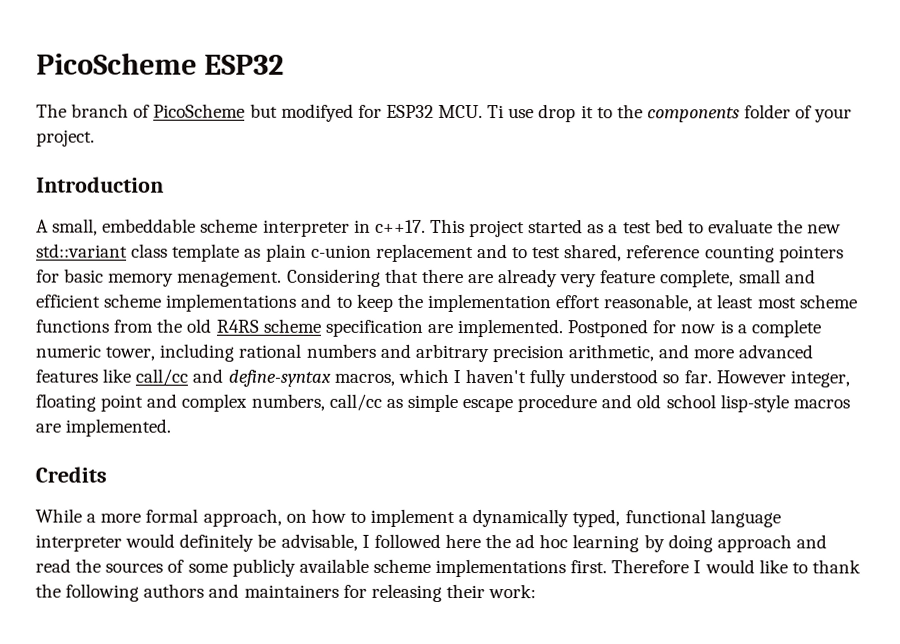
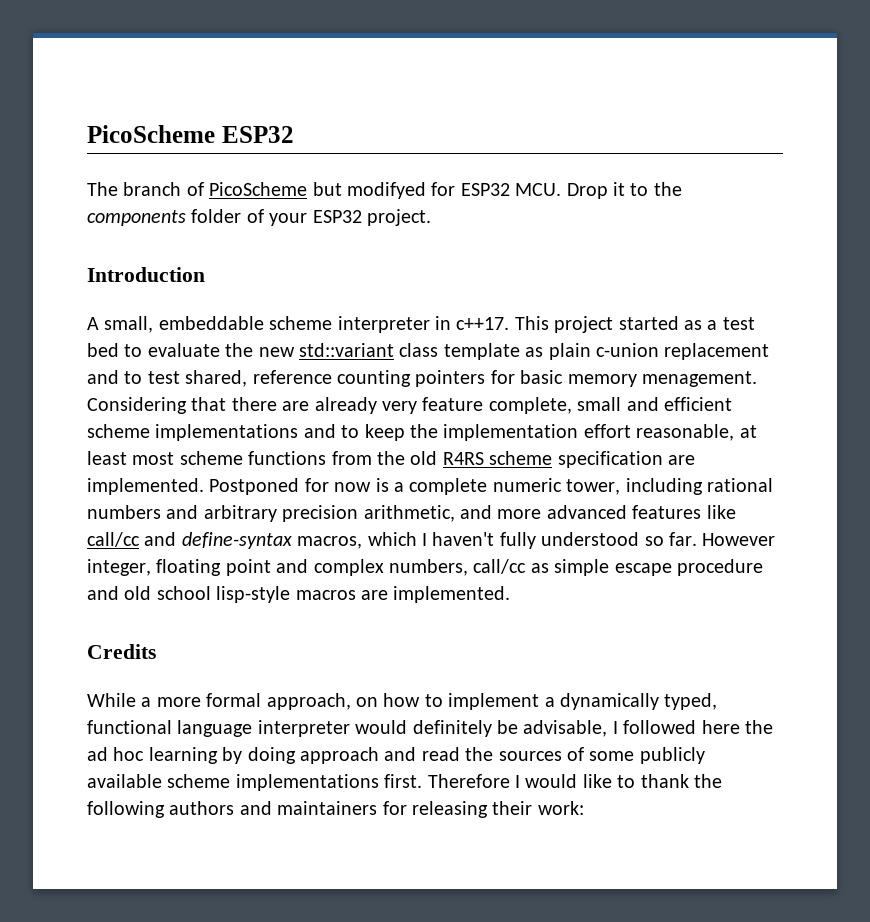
[487,104,577,123] Ti use drop -> [566,183,608,199] Drop
(853, 115) none -> [312,210,362,223] ESP32

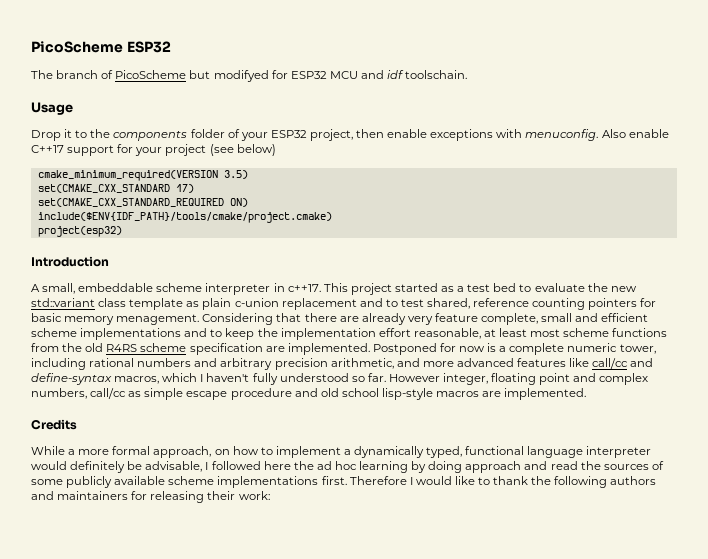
[515,183,562,196] MCU. -> [329,70,468,79] [31,102,73,115] MCU and idf toolschain. // Usage //
[367,209,431,226] project. -> [309,129,669,141] [31,144,276,156] [37,170,248,181] [37,184,194,193] [37,198,248,207] [37,212,332,223] [37,226,122,237] project, then enable exceptions with menuconfig. Also enable C++17 support for your project (see below) // cmake_minimum_required(VERSION 3.5) // set(CMAKE_CXX_STANDARD 17) // set(CMAKE_CXX_STANDARD_REQUIRED ON) // include($ENV{IDF_PATH}/tools/cmake/project.cmake) // project(esp32)

